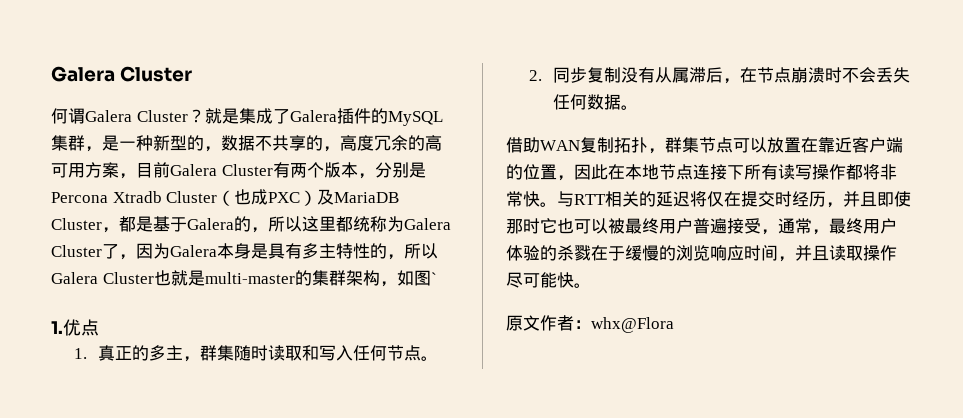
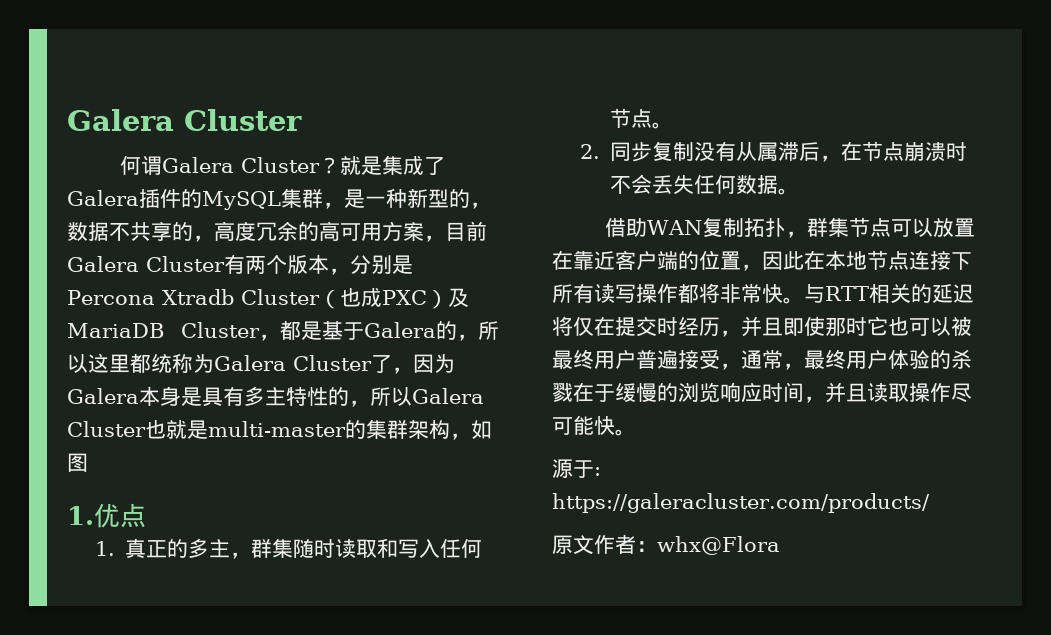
[430,272,437,284] ` -> (88, 462) none
(591, 285) none -> [552,459,601,478] [552,493,930,513] // 源于: https://galeracluster.com/products/

